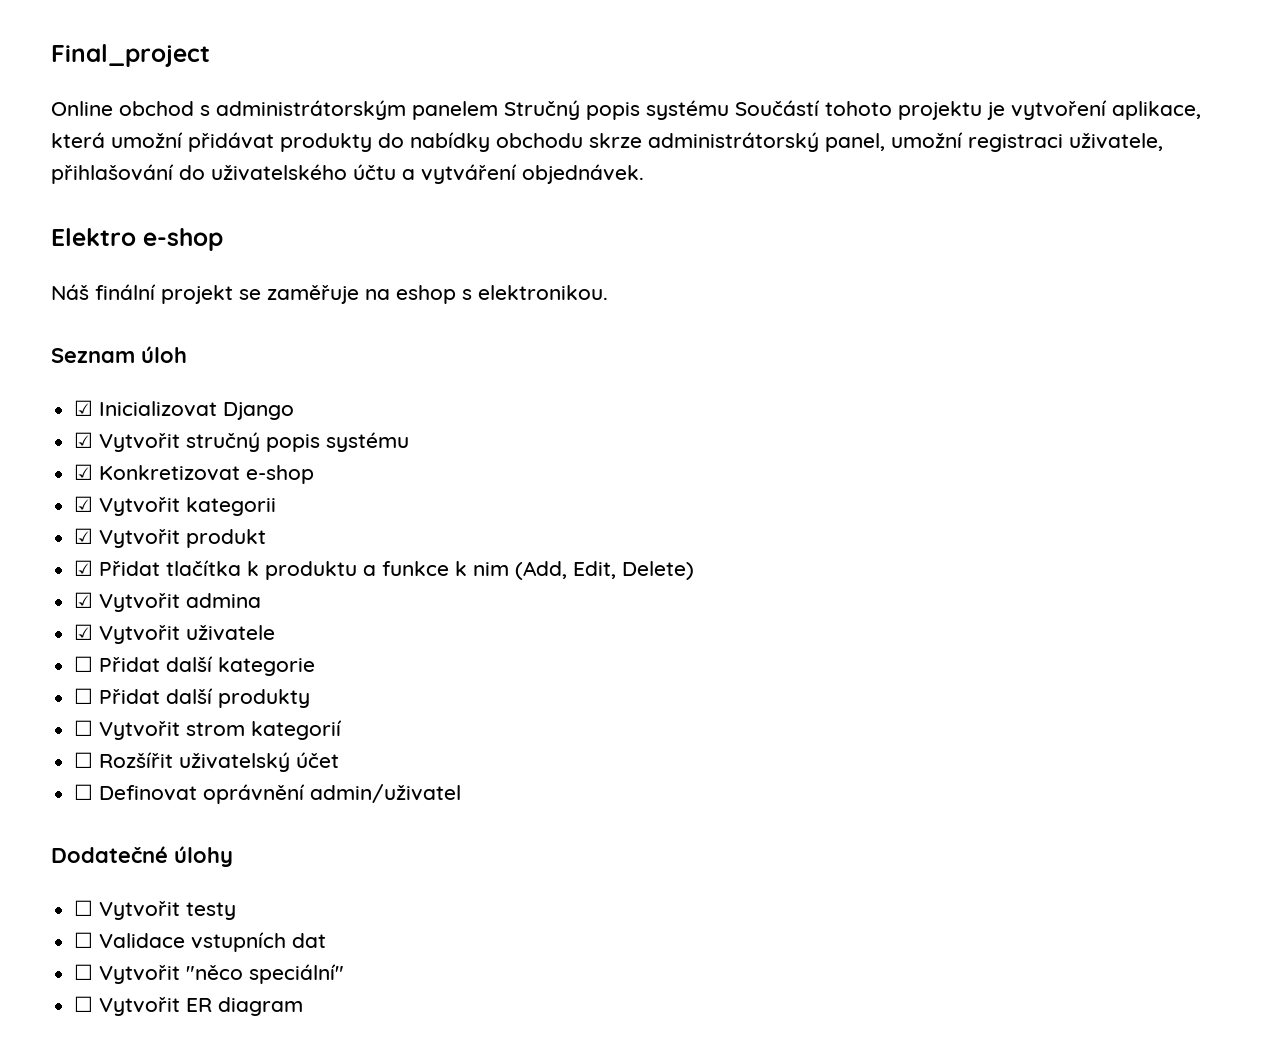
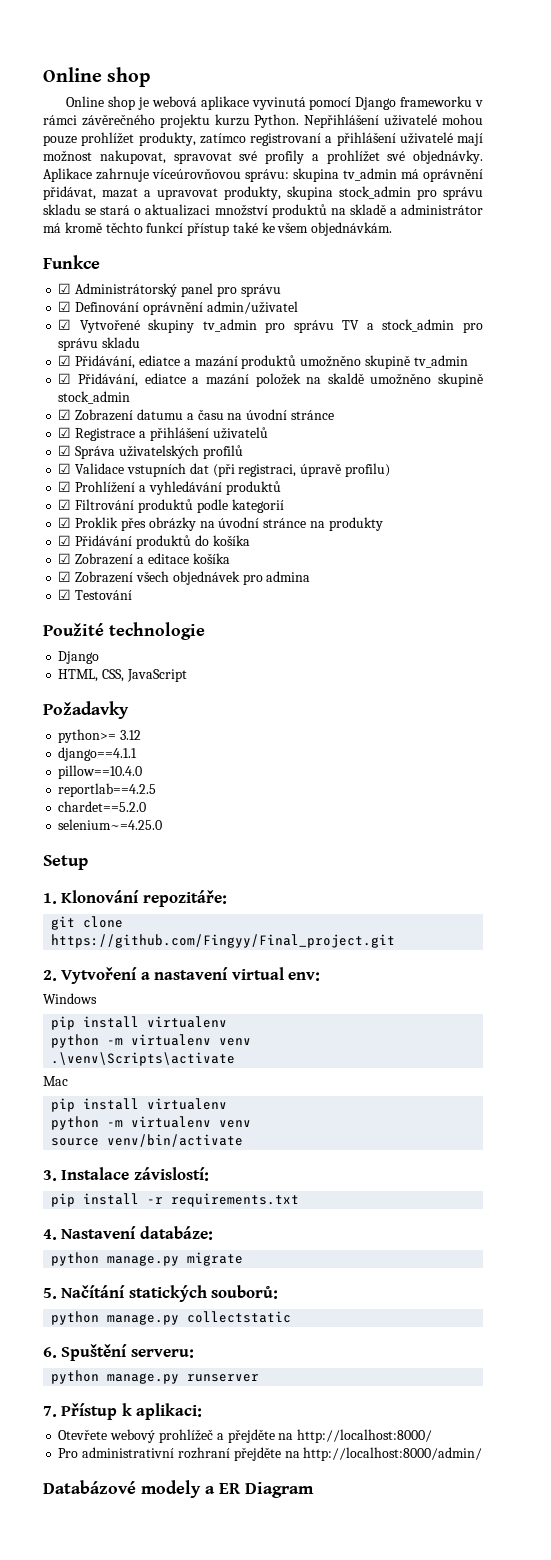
[51,44,210,67] [51,100,1201,120] [51,132,1163,152] [51,164,644,184] [51,228,223,251] [51,284,608,304] [51,346,187,363] [74,400,295,420] [74,432,410,452] [74,464,315,484] [74,496,277,516] [74,528,267,548] [74,560,695,580] [74,592,262,612] [74,624,276,644] [74,656,316,676] [74,688,311,708] [74,720,343,740] [74,752,340,772] [74,784,462,804] [51,846,233,867] [74,900,237,920] [74,932,327,952] [74,964,345,984] [74,996,304,1016] Final_project // Online obchod s administrátorským panelem Stručný popis systému Součástí tohoto projektu je vytvoření aplikace, která umožní přidávat produkty do nabídky obchodu skrze administrátorský panel, umožní registraci uživatele, přihlašování do uživatelského účtu a vytváření objednávek. // Elektro e-shop // Náš finální projekt se zaměřuje na eshop s elektronikou. // Seznam úloh // ☑ Inicializovat Django // ☑ Vytvořit stručný popis systému // ☑ Konkretizovat e-shop // ☑ Vytvořit kategorii // ☑ Vytvořit produkt // ☑ Přidat tlačítka k produktu a funkce k nim (Add, Edit, Delete) // ☑ Vytvořit admina // ☑ Vytvořit uživatele // ☐ Přidat další kategorie // ☐ Přidat další produkty // ☐ Vytvořit strom kategorií // ☐ Rozšířit uživatelský účet // ☐ Definovat oprávnění admin/uživatel // Dodatečné úlohy // ☐ Vytvořit testy // ☐ Validace vstupních dat // ☐ Vytvořit "něco speciální" // ☐ Vytvořit ER diagram -> [43,67,151,87] [66,96,483,110] [43,114,483,128] [43,132,483,146] [43,150,483,164] [43,168,483,182] [43,186,483,200] [43,204,484,218] [43,222,393,236] [43,255,100,269] [58,283,281,297] [58,301,298,315] [58,319,484,333] [58,337,141,351] [58,355,468,369] [58,373,483,387] [58,391,131,404] [58,409,334,421] [58,427,268,441] [58,445,243,459] [58,463,390,477] [58,481,281,495] [58,499,284,513] [58,517,383,531] [58,535,250,549] [58,553,230,565] [58,571,311,585] [58,589,133,600] [43,622,205,640] [58,651,100,664] [58,669,187,682] [43,701,129,719] [58,729,142,743] [58,747,138,761] [58,765,143,779] [58,783,157,797] [58,801,147,812] [58,819,163,830] [43,855,88,870] [43,890,227,907] [51,916,124,930] [51,934,396,948] [43,967,321,984] [43,993,97,1004] [51,1016,228,1030] [51,1034,252,1048] [51,1052,236,1066] [43,1076,68,1086] [51,1098,228,1112] [51,1116,252,1130] [51,1134,244,1147] [43,1167,209,1181] [51,1193,300,1207] [43,1226,213,1240] [51,1252,244,1266] [43,1285,279,1302] [51,1311,292,1325] [43,1344,194,1361] [51,1370,260,1384] [43,1403,203,1420] [58,1429,433,1443] [58,1447,483,1461] [43,1480,314,1498] Online shop // Online shop je webová aplikace vyvinutá pomocí Django frameworku v rámci závěrečného projektu kurzu Python. Nepřihlášení uživatelé mohou pouze prohlížet produkty, zatímco registrovaní a přihlášení uživatelé mají možnost nakupovat, spravovat své profily a prohlížet své objednávky. Aplikace zahrnuje víceúrovňovou správu: skupina tv_admin má oprávnění přidávat, mazat a upravovat produkty, skupina stock_admin pro správu skladu se stará o aktualizaci množství produktů na skladě a administrátor má kromě těchto funkcí přístup také ke všem objednávkám. // Funkce // ☑ Administrátorský panel pro správu // ☑ Definování oprávnění admin/uživatel // ☑ Vytvořené skupiny tv_admin pro správu TV a stock_admin pro správu skladu // ☑ Přidávání, ediatce a mazání produktů umožněno skupině tv_admin // ☑ Přidávání, ediatce a mazání položek na skaldě umožněno skupině stock_admin // ☑ Zobrazení datumu a času na úvodní stránce // ☑ Registrace a přihlášení uživatelů // ☑ Správa uživatelských profilů // ☑ Validace vstupních dat (při registraci, úpravě profilu) // ☑ Prohlížení a vyhledávání produktů // ☑ Filtrování produktů podle kategorií // ☑ Proklik přes obrázky na úvodní stránce na produkty // ☑ Přidávání produktů do košíka // ☑ Zobrazení a editace košíka // ☑ Zobrazení všech objednávek pro admina // ☑ Testování // Použité technologie // Django // HTML, CSS, JavaScript // Požadavky // python>= 3.12 // django==4.1.1 // pillow==10.4.0 // reportlab==4.2.5 // chardet==5.2.0 // selenium~=4.25.0 // Setup // 1. Klonování repozitáře: // git clone https://github.com/Fingyy/Final_project.git // 2. Vytvoření a nastavení virtual env: // Windows // pip install virtualenv // python -m virtualenv venv // .\venv\Scripts\activate // Mac // pip install virtualenv // python -m virtualenv venv // source venv/bin/activate // 3. Instalace závislostí: // pip install -r requirements.txt // 4. Nastavení databáze: // python manage.py migrate // 5. Načítání statických souborů: // python manage.py collectstatic // 6. Spuštění serveru: // python manage.py runserver // 7. Přístup k aplikaci: // Otevřete webový prohlížeč a přejděte na http://localhost:8000/ // Pro administrativní rozhraní přejděte na http://localhost:8000/admin/ // Databázové modely a ER Diagram

